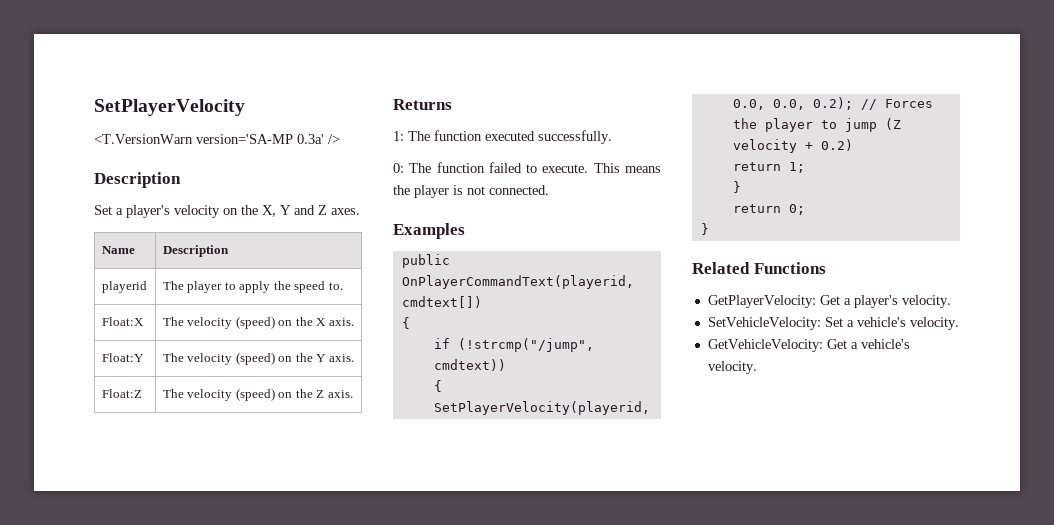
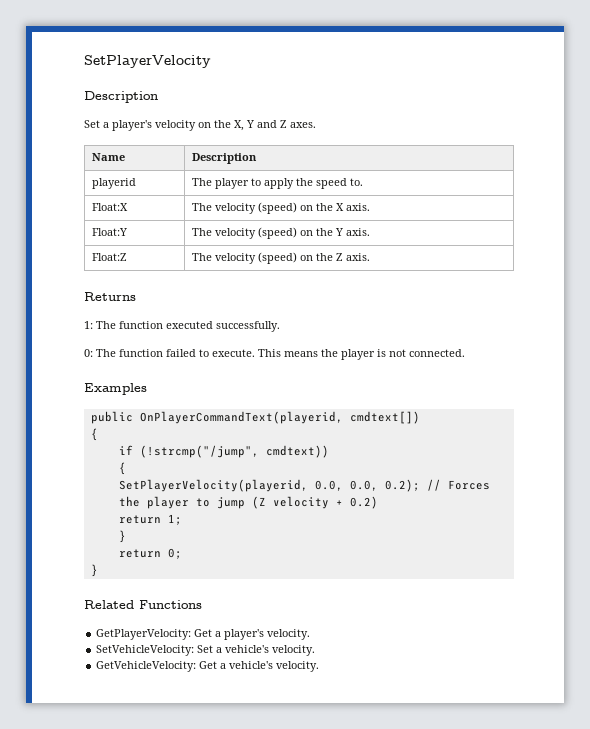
[94,134,340,144] // <T.VersionWarn version='SA-MP 0.3a' /> -> (211, 61) none

